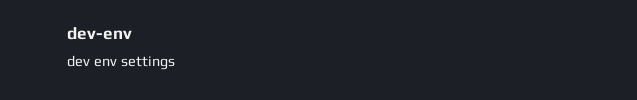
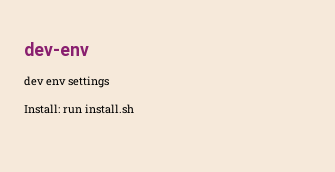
(175, 63) none -> [24,104,134,114] // Install: run install.sh

